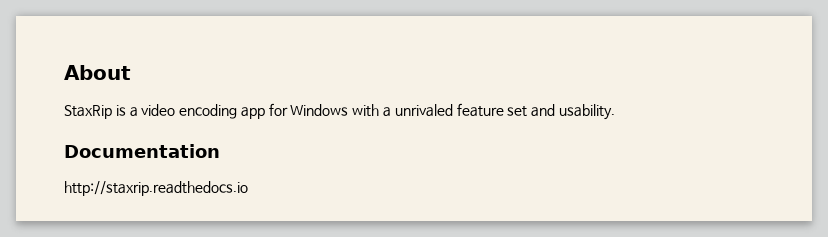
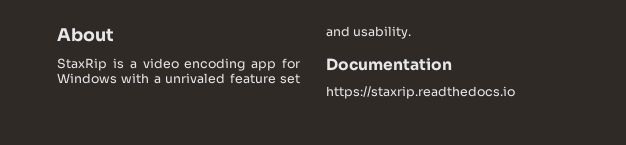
[64,181,248,196] http://staxrip.readthedocs.io -> [326,86,515,99] https://staxrip.readthedocs.io

